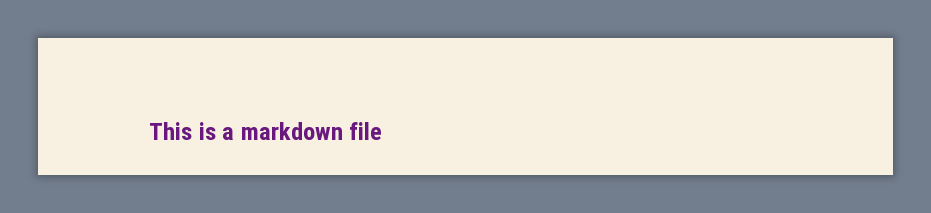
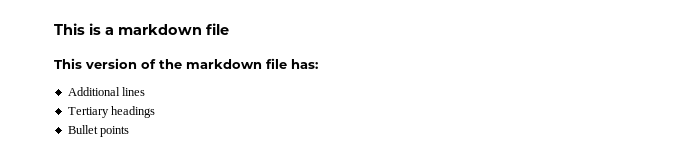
(383, 131) none -> [54,58,318,69] [67,87,146,96] [67,106,156,118] [67,125,130,137] // This version of the markdown file has: // Additional lines // Tertiary headings // Bullet points

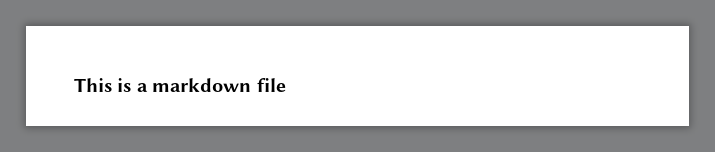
[54,58,318,69] [67,87,146,96] [67,106,156,118] [67,125,130,137] // This version of the markdown file has: // Additional lines // Tertiary headings // Bullet points -> (286, 85) none

